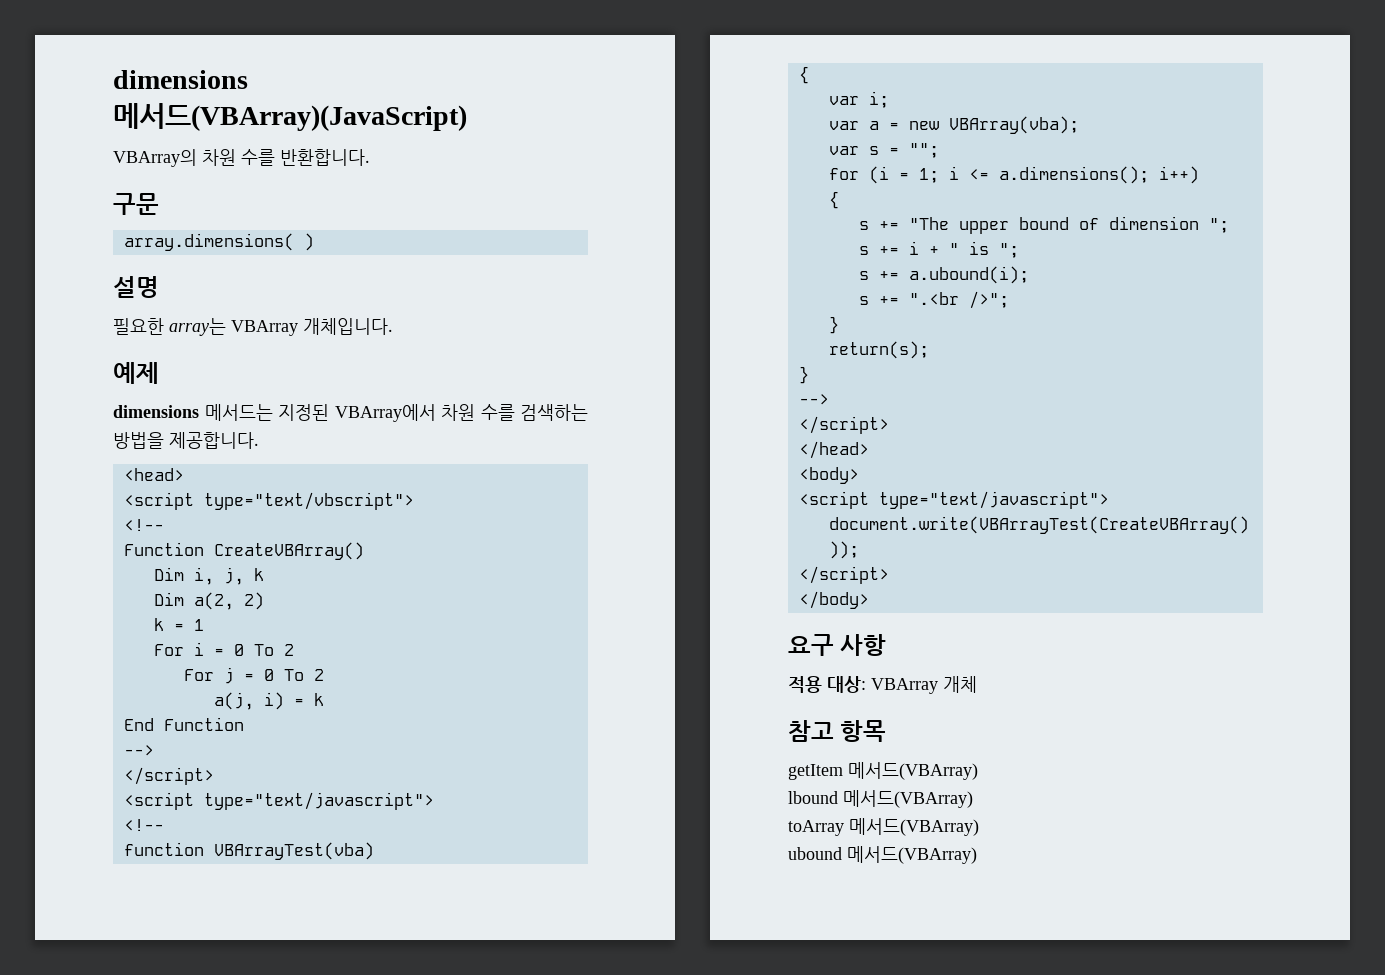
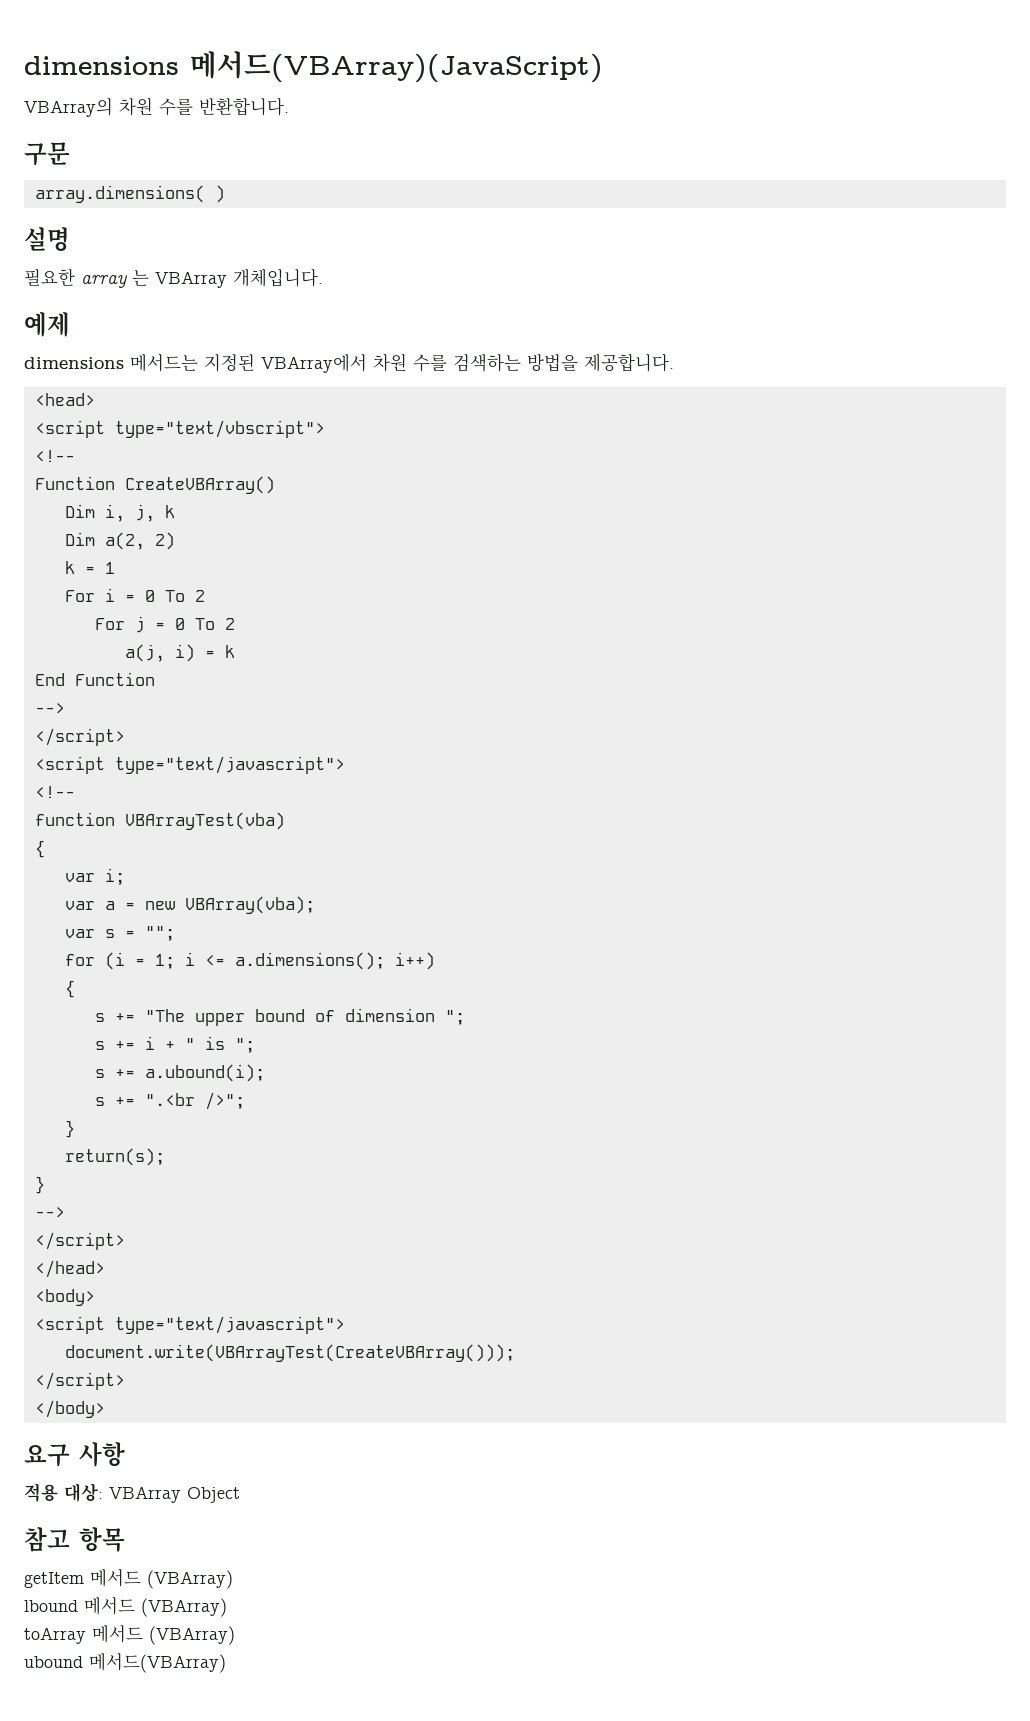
[169,318,226,336] array는 -> [81,270,149,288] array 는
[943,676,977,693] 개체 -> [187,1487,240,1503] Object
[848,762,978,780] 메서드(VBArray) -> [90,1568,233,1589] 메서드 (VBArray)
[843,790,973,808] 메서드(VBArray) -> [84,1596,227,1617] 메서드 (VBArray)
[849,818,979,836] 메서드(VBArray) -> [92,1624,235,1645] 메서드 (VBArray)

